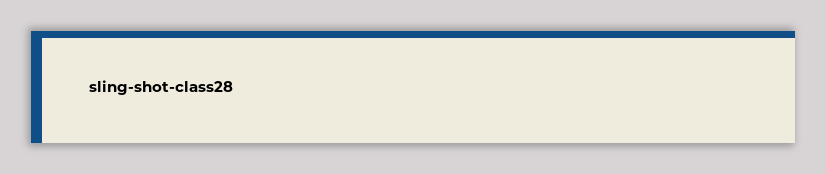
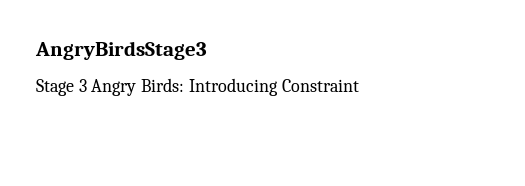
[89,80,233,95] sling-shot-class28 -> [35,41,207,60] [36,78,359,96] AngryBirdsStage3 // Stage 3 Angry Birds: Introducing Constraint

